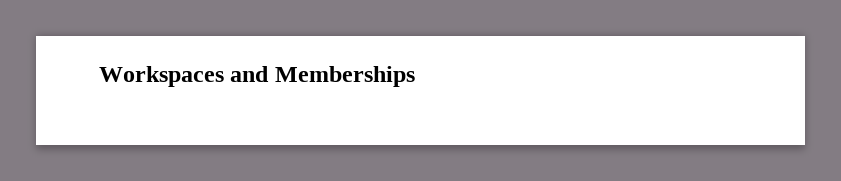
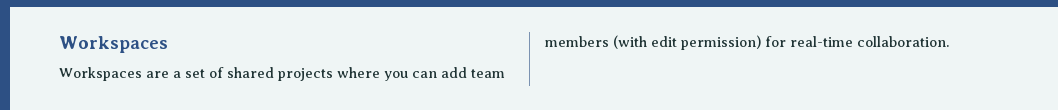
[99,66,415,87] Workspaces and Memberships -> [59,36,168,53] [59,67,505,81] [545,35,949,50] Workspaces // Workspaces are a set of shared projects where you can add team members (with edit permission) for real-time collaboration.

